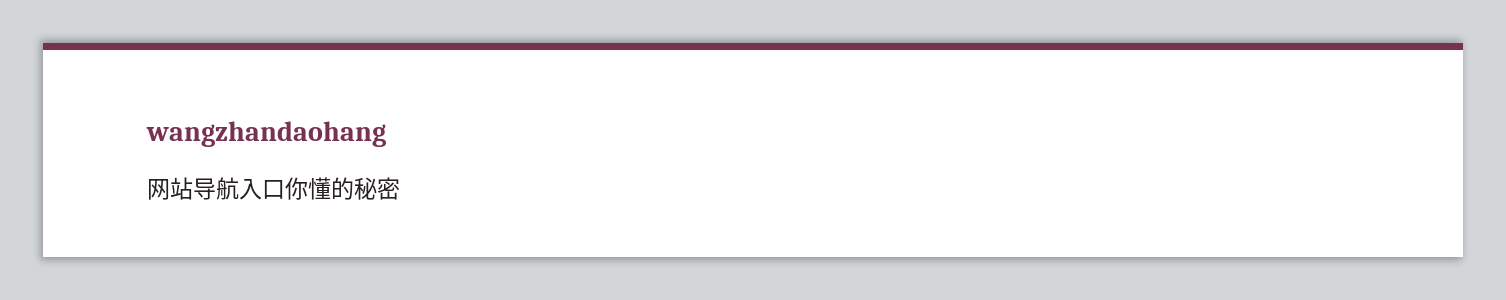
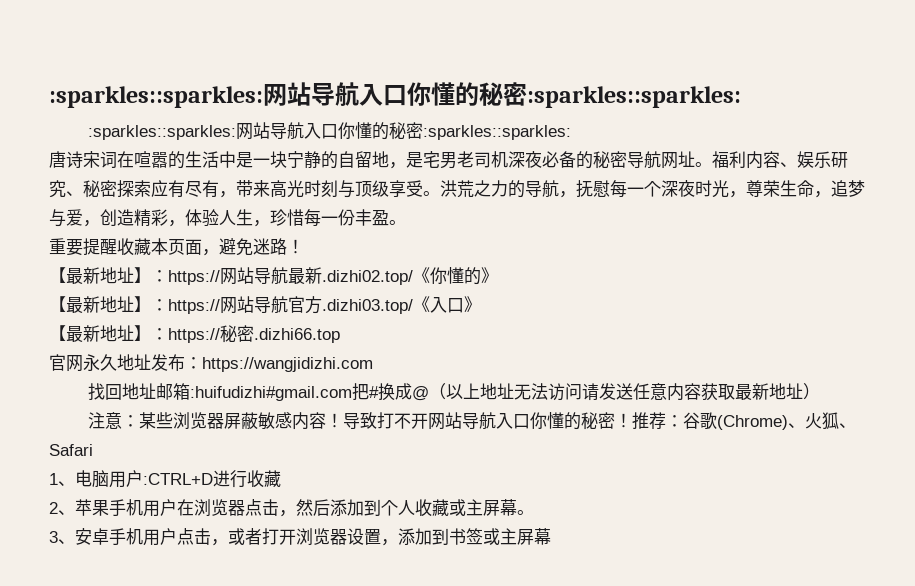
[146,121,386,147] [147,177,400,200] wangzhandaohang // 网站导航入口你懂的秘密 -> [49,82,741,108] [87,122,571,140] [49,151,848,169] [49,180,865,198] [49,209,406,227] [49,238,304,256] [49,267,498,285] [49,296,481,314] [49,325,340,343] [49,354,373,372] [87,383,820,401] [87,412,856,430] [49,444,93,456] [49,470,281,488] [49,499,534,517] [49,528,551,546] :sparkles::sparkles:网站导航入口你懂的秘密:sparkles::sparkles: // :sparkles::sparkles:网站导航入口你懂的秘密:sparkles::sparkles: // 唐诗宋词在喧嚣的生活中是一块宁静的自留地，是宅男老司机深夜必备的秘密导航网址。福利内容、娱乐研究、秘密探索应有尽有，带来高光时刻与顶级享受。洪荒之力的导航，抚慰每一个深夜时光，尊荣生命，追梦与爱，创造精彩，体验人生，珍惜每一份丰盈。 // 重要提醒收藏本页面，避免迷路！ // 【最新地址】：https://网站导航最新.dizhi02.top/《你懂的》 // 【最新地址】：https://网站导航官方.dizhi03.top/《入口》 // 【最新地址】：https://秘密.dizhi66.top // 官网永久地址发布：https://wangjidizhi.com // 找回地址邮箱:huifudizhi#gmail.com把#换成@（以上地址无法访问请发送任意内容获取最新地址） // 注意：某些浏览器屏蔽敏感内容！导致打不开网站导航入口你懂的秘密！推荐：谷歌(Chrome)、火狐、Safari // 1、电脑用户:CTRL+D进行收藏 // 2、苹果手机用户在浏览器点击，然后添加到个人收藏或主屏幕。 // 3、安卓手机用户点击，或者打开浏览器设置，添加到书签或主屏幕

